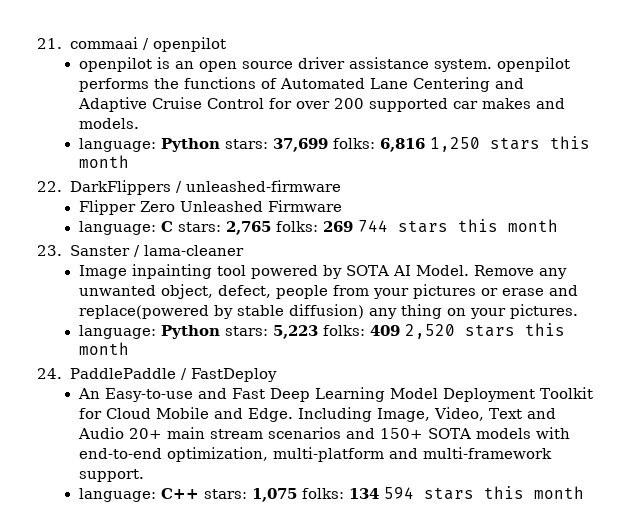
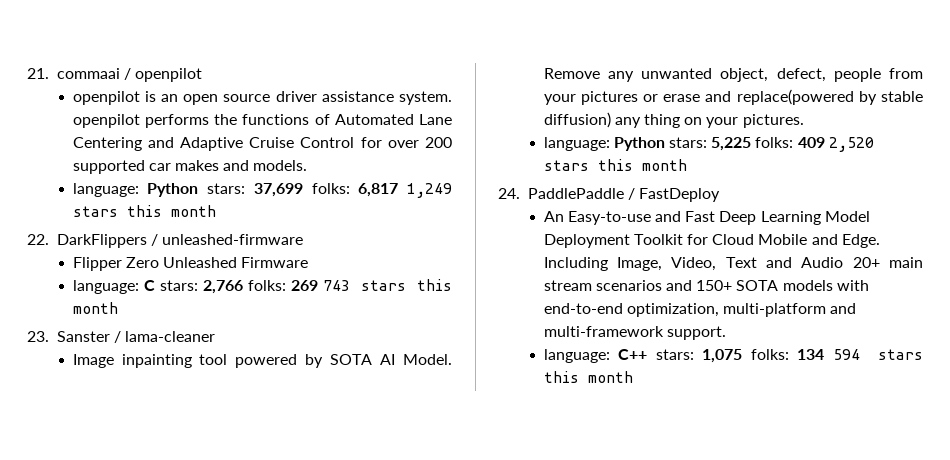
[379,137,480,152] 6,816 1,250 -> [358,183,452,198] 6,817 1,249
[225,221,271,235] 2,765 -> [202,280,243,294] 2,766
[357,220,388,232] 744 -> [323,280,351,291] 743
[272,325,318,339] 5,223 -> [711,137,752,151] 5,225

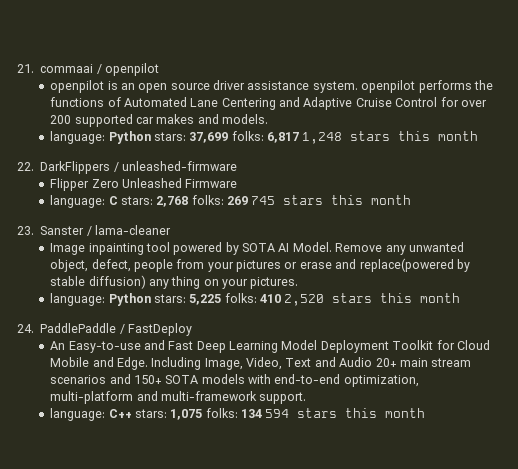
[406,183,452,198] 1,249 -> [302,132,343,144] 1,248
[202,280,243,294] 2,766 -> [156,196,189,207] 2,768
[323,280,351,291] 743 -> [251,196,276,205] 745
[797,137,825,148] 409 -> [259,294,281,303] 410

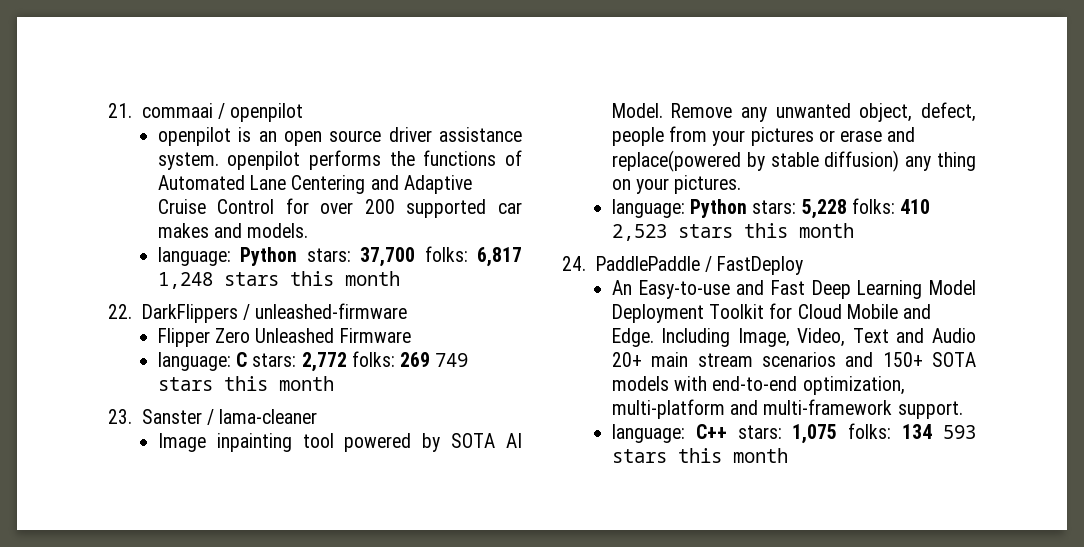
[189,132,229,143] 37,699 -> [360,247,416,267] 37,700
[156,196,189,207] 2,768 -> [301,352,347,372] 2,772
[251,196,276,205] 745 -> [435,353,469,367] 749
[189,294,222,305] 5,225 -> [801,199,847,219] 5,228
[284,294,325,306] 2,520 -> [611,224,667,241] 2,523
[265,409,290,418] 594 -> [943,425,976,439] 593

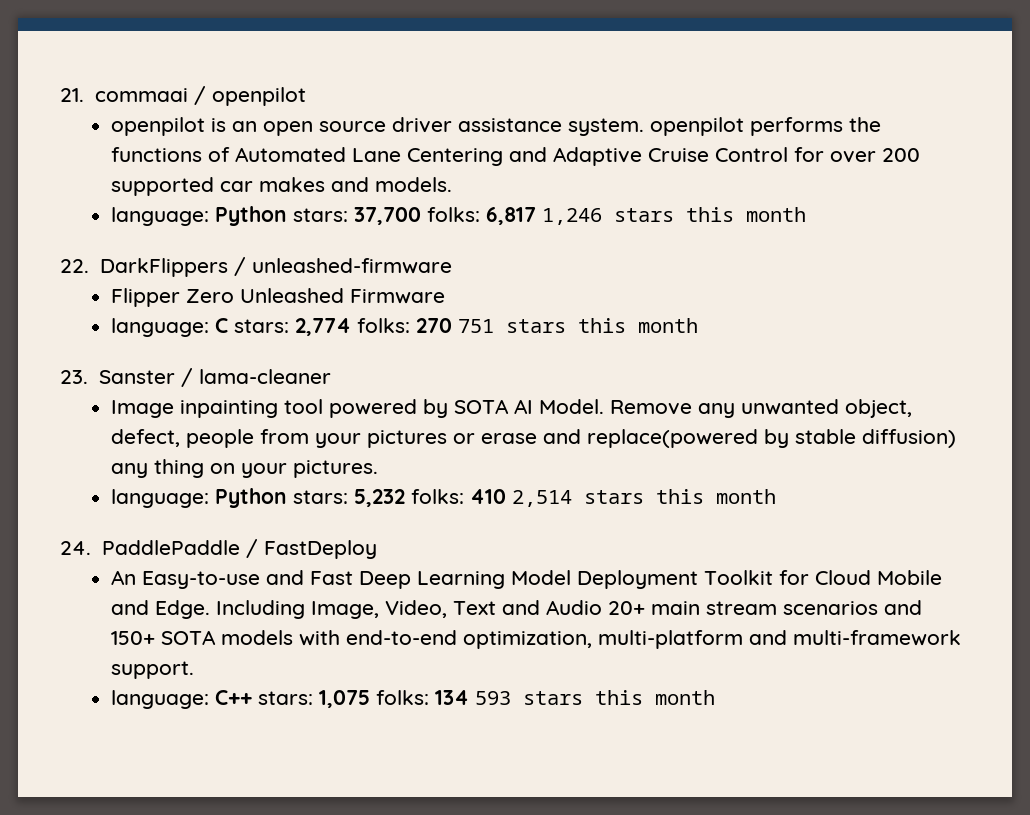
[157,272,213,289] 1,248 -> [541,208,602,225] 1,246
[301,351,469,372] 2,772 folks: 269 749 -> [294,318,494,336] 2,774 folks: 270 751
[801,199,847,219] 5,228 -> [353,489,405,507] 5,232
[611,224,667,241] 2,523 -> [511,490,572,507] 2,514

